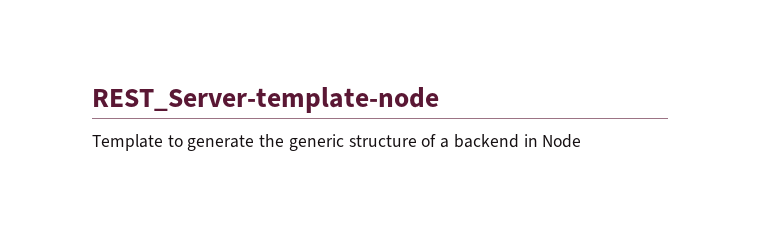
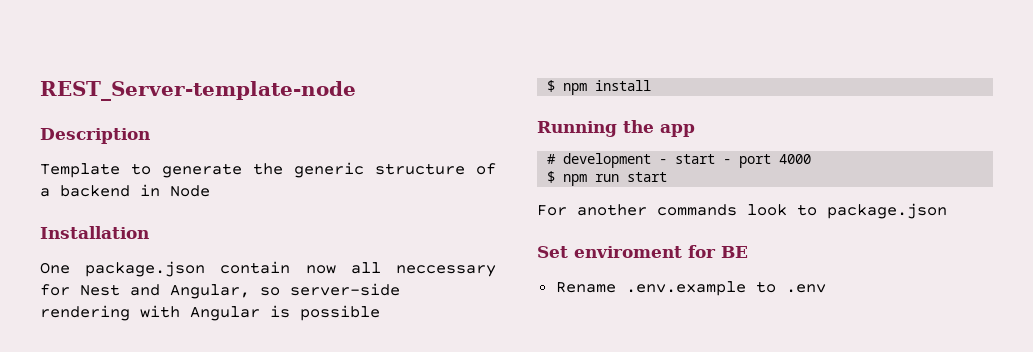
(439, 100) none -> [40,128,150,144] // Description
(582, 141) none -> [40,226,149,239] [40,261,496,277] [40,283,400,299] [40,305,380,321] [547,80,652,95] [537,120,695,137] [547,153,812,168] [547,171,668,186] [537,203,947,219] [537,245,748,258] [555,281,826,296] // Installation // One package.json contain now all neccessary for Nest and Angular, so server-side rendering with Angular is possible // $ npm install // Running the app // # development - start - port 4000 // $ npm run start // For another commands look to package.json // Set enviroment for BE // Rename .env.example to .env

